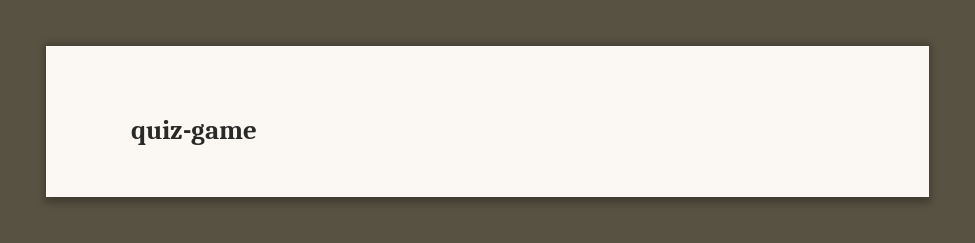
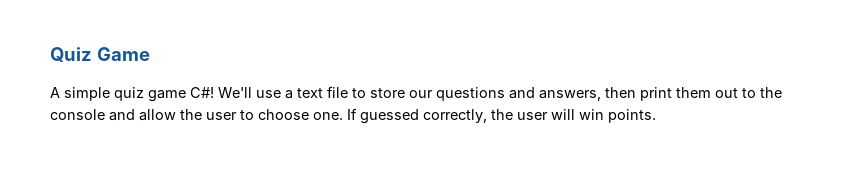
[131,120,257,145] quiz-game -> [50,47,150,62] [50,86,782,102] [50,108,656,124] Quiz Game // A simple quiz game C#! We'll use a text file to store our questions and answers, then print them out to the console and allow the user to choose one. If guessed correctly, the user will win points.

